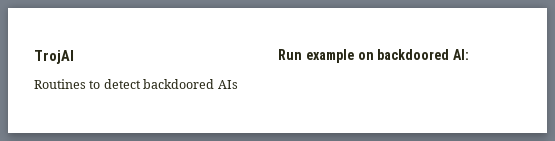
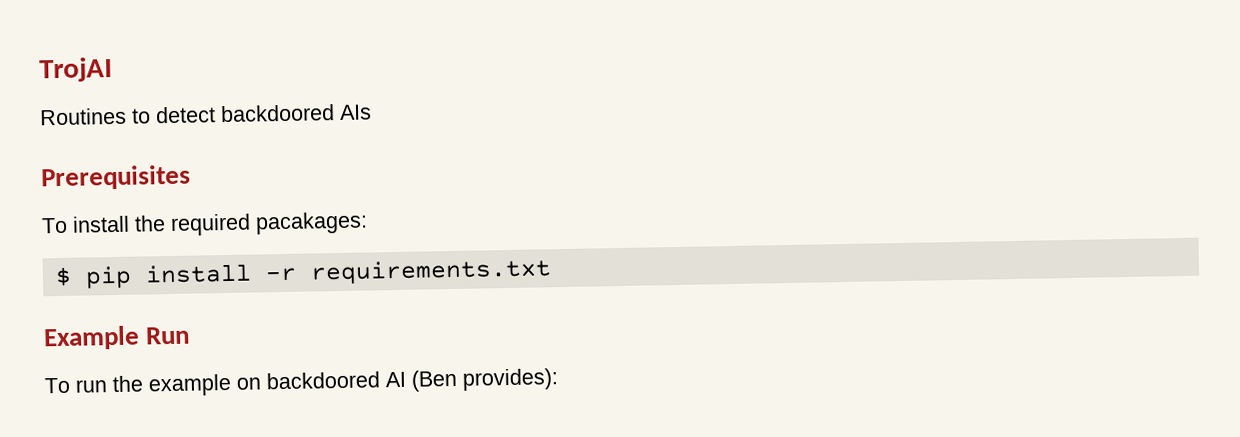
[278,49,470,63] Run example on backdoored AI: -> [40,164,191,191] [41,211,368,236] [54,258,552,289] [43,325,191,351] [44,368,559,397] Prerequisites // To install the required pacakages: // $ pip install -r requirements.txt // Example Run // To run the example on backdoored AI (Ben provides):

